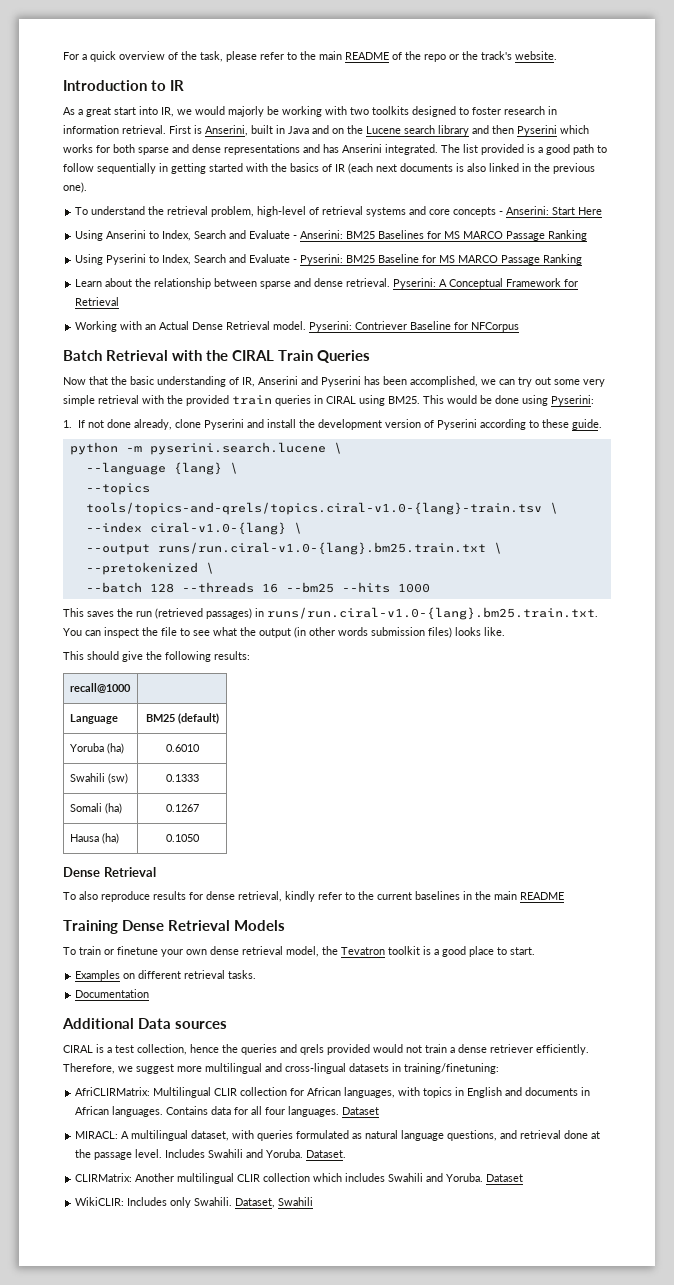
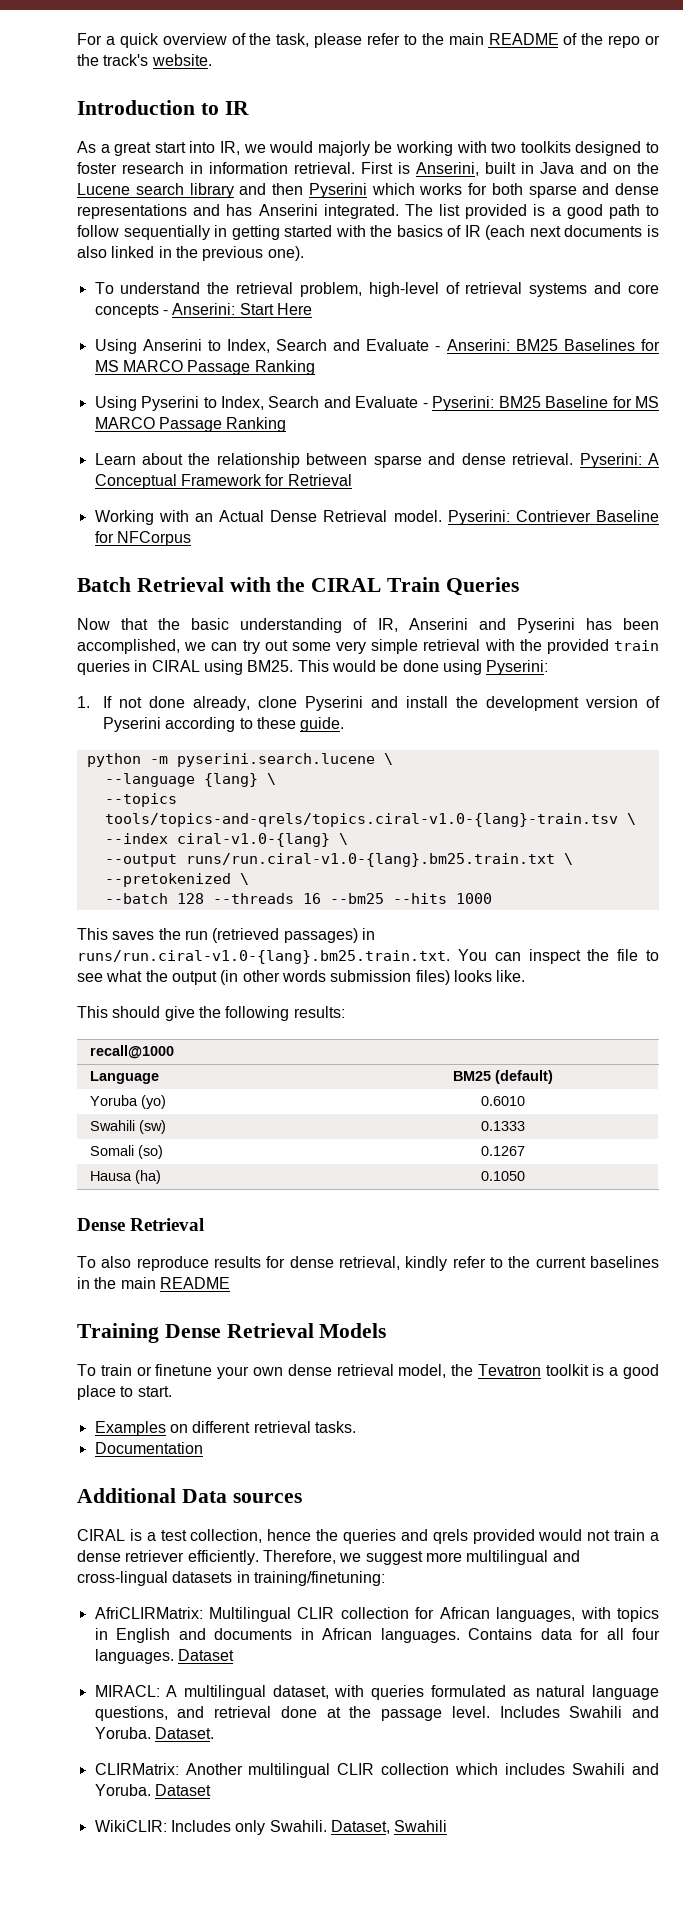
[106,743,124,754] (ha) -> [140,1095,166,1109] (yo)
[104,803,122,814] (ha) -> [137,1145,163,1159] (so)

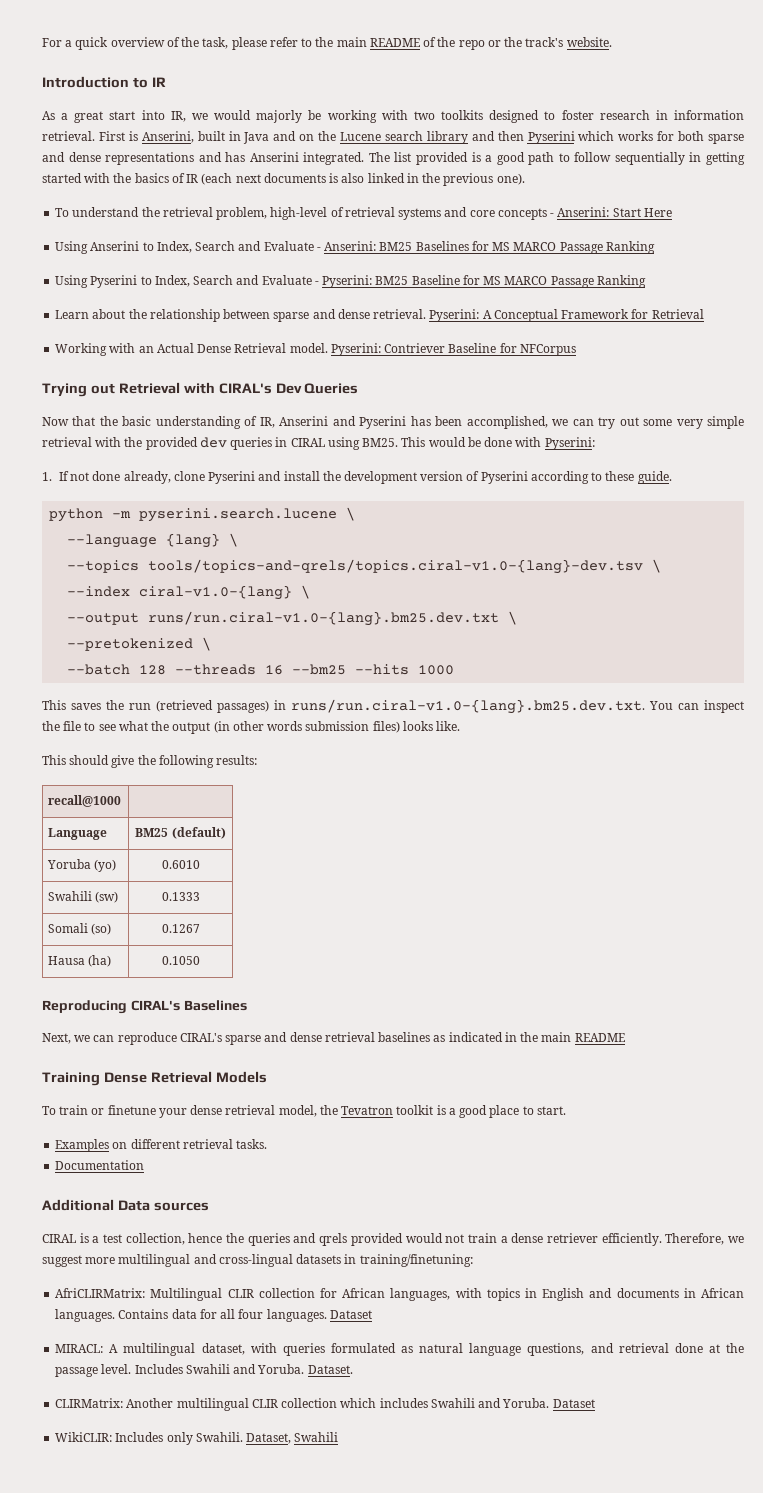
[77,577,441,592] Batch Retrieval with the CIRAL Train -> [42,382,302,397] Trying out Retrieval with CIRAL's Dev
[614,640,659,651] train -> [199,437,227,448] dev
[442,660,482,675] using -> [515,437,542,447] with
[104,813,618,827] tools/topics-and-qrels/topics.ciral-v1.0-{lang}-train.tsv -> [148,559,644,574] tools/topics-and-qrels/topics.ciral-v1.0-{lang}-dev.tsv
[185,853,555,867] runs/run.ciral-v1.0-{lang}.bm25.train.txt -> [148,611,500,626] runs/run.ciral-v1.0-{lang}.bm25.dev.txt
[77,950,450,964] runs/run.ciral-v1.0-{lang}.bm25.train.txt. -> [291,699,645,714] runs/run.ciral-v1.0-{lang}.bm25.dev.txt.
[77,1218,205,1231] [77,1256,659,1271] Dense Retrieval // To also reproduce results for dense retrieval, kindly refer to the current baselines -> [42,1000,247,1014] [42,1032,503,1045] Reproducing CIRAL's Baselines // Next, we can reproduce CIRAL's sparse and dense retrieval baselines as indicated
[252,1367,283,1376] own -> (187, 1113) none

